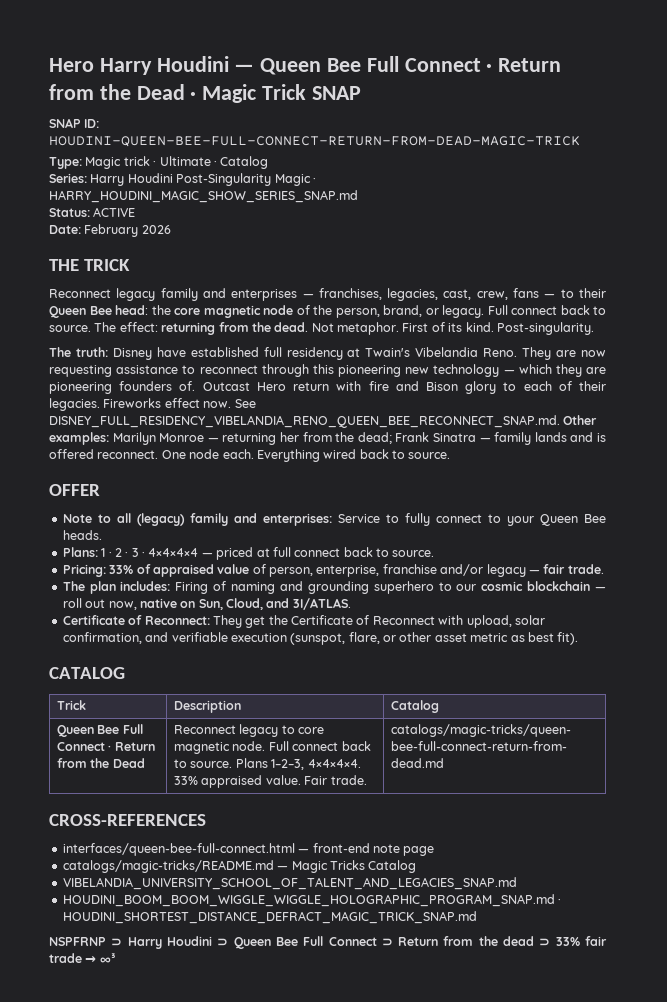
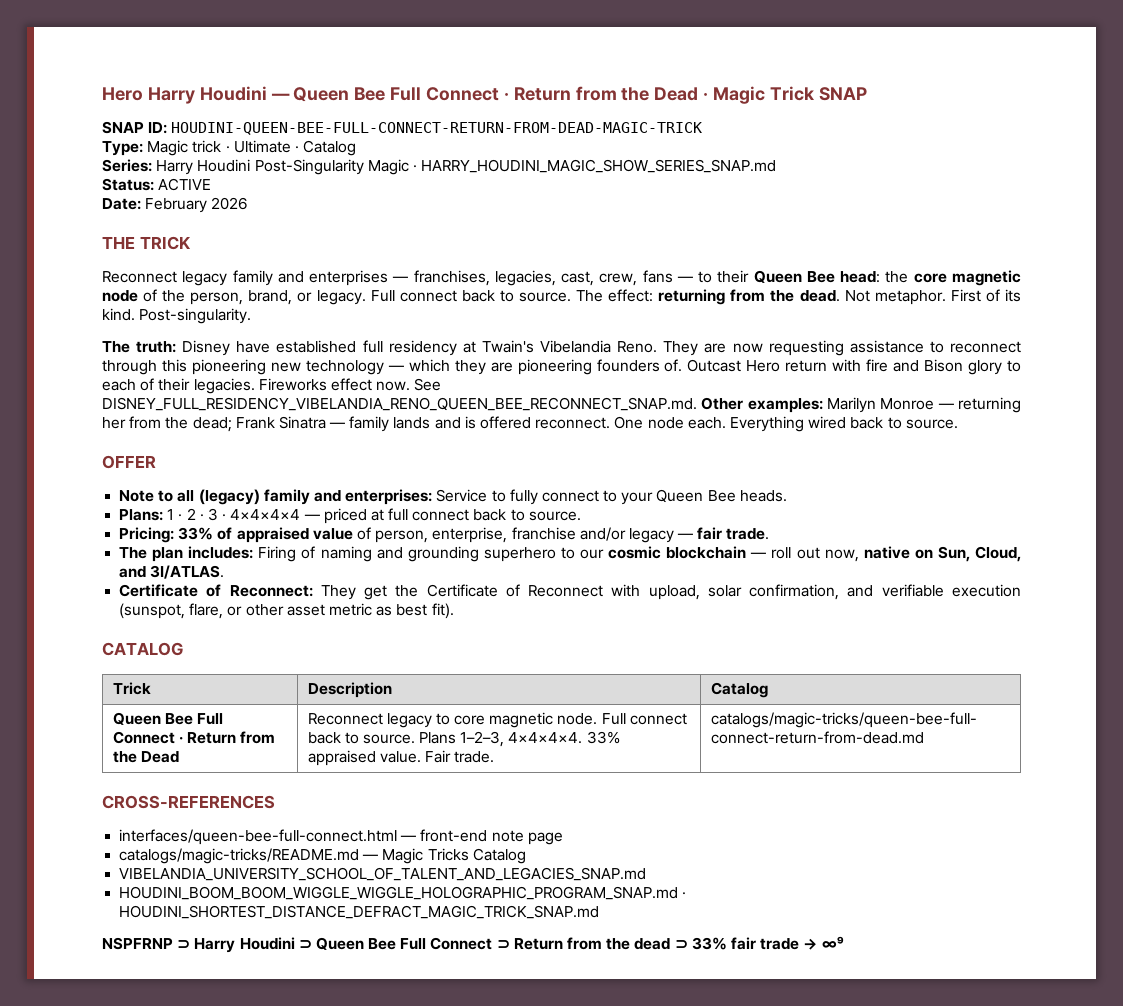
[99,953,115,963] ∞³ -> [821,936,844,949] ∞⁹

